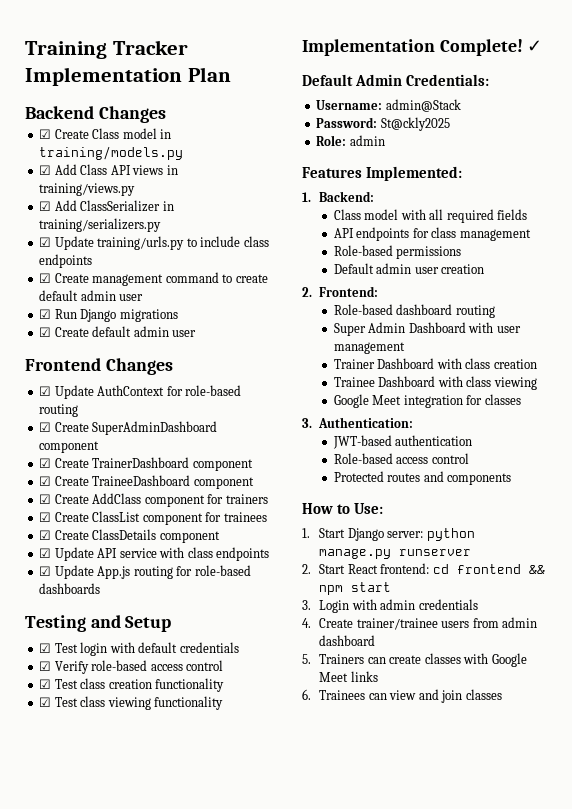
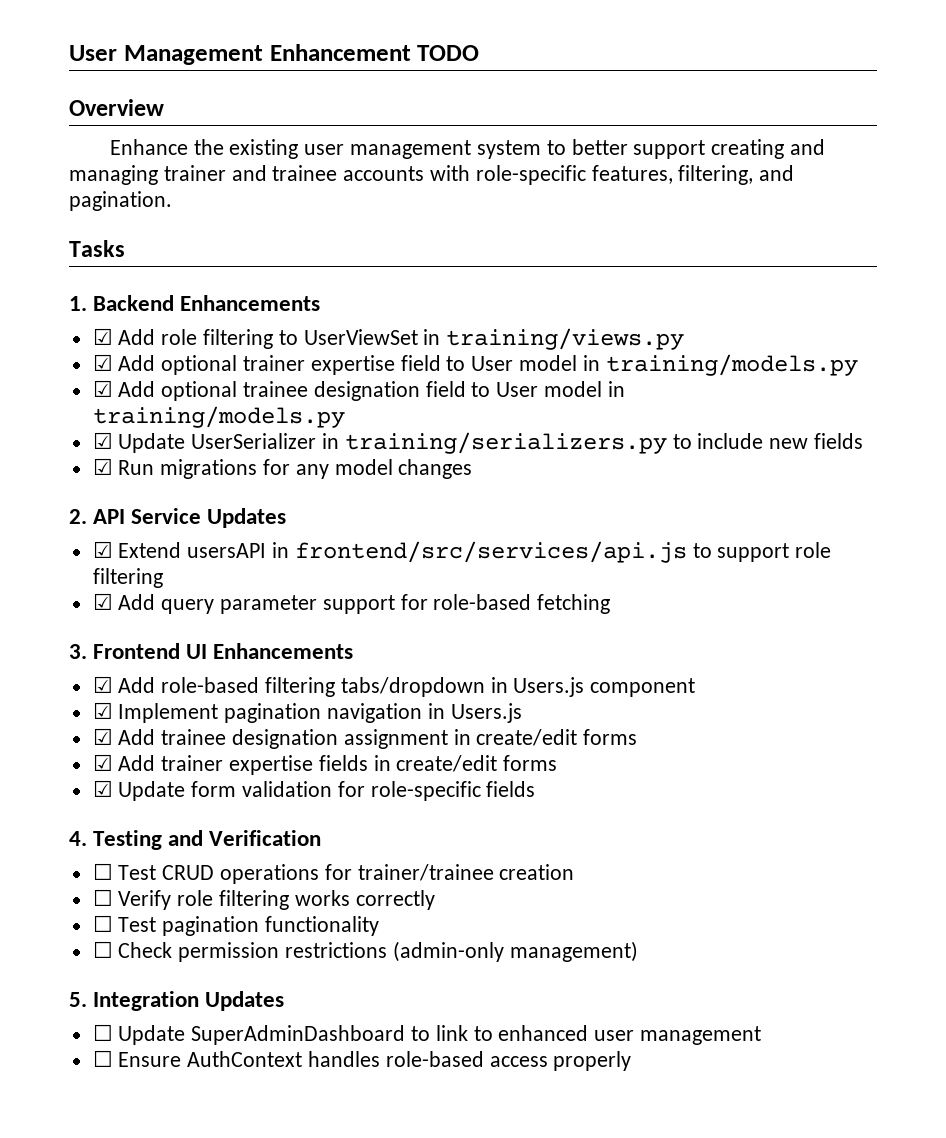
[25,40,188,59] [25,67,231,86] [25,106,166,123] [39,128,120,139] Training Tracker Implementation Plan // Backend Changes // ☑ Create Class -> [69,44,480,65] [69,99,164,116] [109,139,825,159] [69,165,795,185] [69,191,172,211] [69,240,125,257] [69,295,321,311] [92,328,685,350] [92,354,514,375] User Management Enhancement TODO // Overview // Enhance the existing user management system to better support creating and managing trainer and trainee accounts with role-specific features, filtering, and pagination. // Tasks // 1. Backend Enhancements // ☑ Add role filtering to UserViewSet in training/views.py // ☑ Add optional trainer expertise field to User
[80,164,178,175] [39,183,136,196] [39,200,174,212] [39,218,162,232] [39,236,269,250] [39,254,93,268] [39,272,268,286] [39,290,144,301] [39,309,178,322] [39,326,197,337] [25,358,173,375] [39,385,242,399] [39,404,79,417] [39,421,218,435] [39,441,100,453] [39,457,253,471] [39,475,254,489] [39,493,268,507] [39,511,267,525] [39,529,220,543] [39,547,270,561] [39,565,251,579] [39,583,101,594] [25,615,172,632] [39,642,239,656] [39,660,224,674] [39,678,225,692] [39,696,224,710] [302,39,543,56] [302,74,490,86] [316,99,461,112] [316,117,450,131] [316,135,385,146] [302,166,463,181] [302,191,375,202] [333,209,528,223] [333,227,531,241] [333,245,462,259] [333,263,485,274] [302,286,379,297] [333,304,495,318] [333,322,521,336] [333,342,405,354] [333,358,537,369] [333,376,537,390] [333,394,521,408] [302,417,414,428] [332,435,473,449] [333,453,469,464] [333,471,512,485] [302,503,384,514] [302,528,475,541] [319,549,472,559] [302,563,545,574] [319,582,392,595] [302,599,478,613] [302,617,538,630] [319,635,376,646] [302,653,527,667] [319,671,378,682] [302,689,502,703] Class API views in training/views.py // ☑ Add ClassSerializer in training/serializers.py // ☑ Update training/urls.py to include class endpoints // ☑ Create management command to create default admin user // ☑ Run Django migrations // ☑ Create default admin user // Frontend Changes // ☑ Update AuthContext for role-based routing // ☑ Create SuperAdminDashboard component // ☑ Create TrainerDashboard component // ☑ Create TraineeDashboard component // ☑ Create AddClass component for trainers // ☑ Create ClassList component for trainees // ☑ Create ClassDetails component // ☑ Update API service with class endpoints // ☑ Update App.js routing for role-based dashboards // Testing and Setup // ☑ Test login with default credentials // ☑ Verify role-based access control // ☑ Test class creation functionality // ☑ Test class viewing functionality // Implementation Complete! ✓ // Default Admin Credentials: // Username: admin@Stack // Password: St@ckly2025 // Role: admin // Features Implemented: // 1. Backend: // Class model with all required fields // API endpoints for class management // Role-based permissions // Default admin user creation // 2. Frontend: // Role-based dashboard routing // Super Admin Dashboard with user management // Trainer Dashboard with class creation // Trainee Dashboard with class viewing // Google Meet integration for classes // 3. Authentication: // JWT-based authentication // Role-based access control // Protected routes and components // How to Use: // 1. Start Django server: python manage.py runserver // 2. Start React frontend: cd frontend && npm start // 3. Login with admin credentials // 4. Create trainer/trainee users from admin dashboard // 5. Trainers can create classes with Google Meet links // 6. Trainees can view and join classes -> [161,381,625,401] [92,406,345,428] [92,432,864,454] [92,458,473,479] [69,508,287,528] [92,541,832,563] [92,568,163,588] [92,593,611,614] [69,643,354,659] [92,676,696,697] [92,702,522,723] [92,728,638,749] [92,754,558,775] [92,780,536,801] [69,830,322,850] [92,863,575,884] [92,889,435,910] [92,915,380,936] [92,941,638,962] [69,991,285,1011] [92,1024,762,1045] [92,1050,632,1071] optional trainee designation field to User model in training/models.py // ☑ Update UserSerializer in training/serializers.py to include new fields // ☑ Run migrations for any model changes // 2. API Service Updates // ☑ Extend usersAPI in frontend/src/services/api.js to support role filtering // ☑ Add query parameter support for role-based fetching // 3. Frontend UI Enhancements // ☑ Add role-based filtering tabs/dropdown in Users.js component // ☑ Implement pagination navigation in Users.js // ☑ Add trainee designation assignment in create/edit forms // ☑ Add trainer expertise fields in create/edit forms // ☑ Update form validation for role-specific fields // 4. Testing and Verification // ☐ Test CRUD operations for trainer/trainee creation // ☐ Verify role filtering works correctly // ☐ Test pagination functionality // ☐ Check permission restrictions (admin-only management) // 5. Integration Updates // ☐ Update SuperAdminDashboard to link to enhanced user management // ☐ Ensure AuthContext handles role-based access properly

